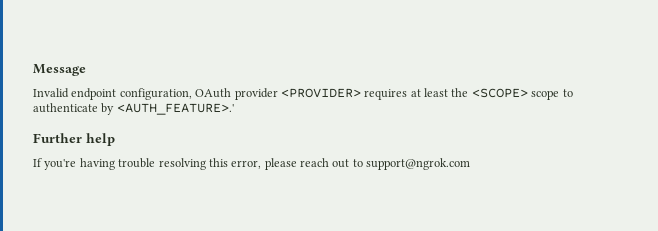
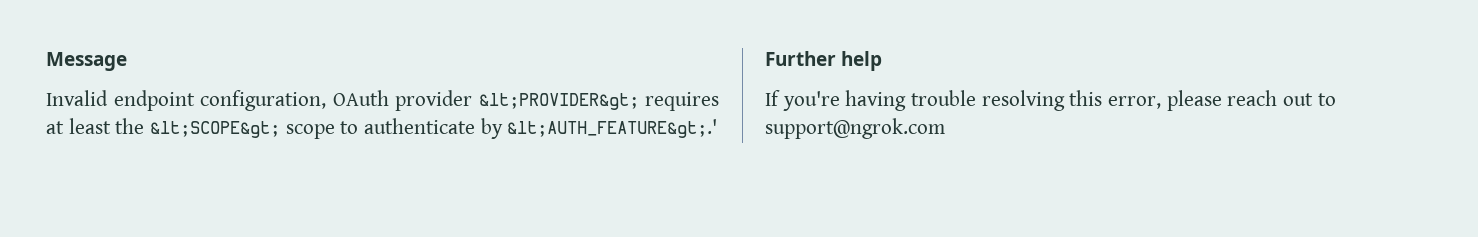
[280,88,361,98] <PROVIDER> -> [478,93,639,110] &lt;PROVIDER&gt;
[471,88,528,98] <SCOPE> -> [150,121,281,138] &lt;SCOPE&gt;
[116,103,234,115] <AUTH_FEATURE>.' -> [507,119,718,138] &lt;AUTH_FEATURE&gt;.'

